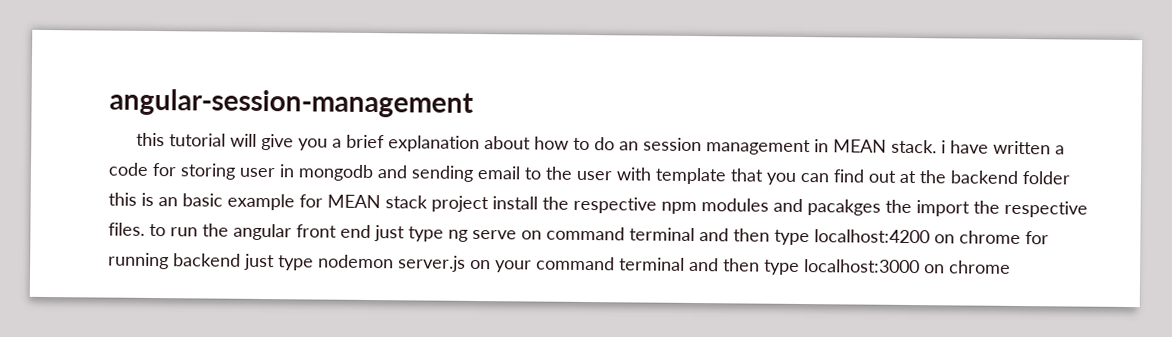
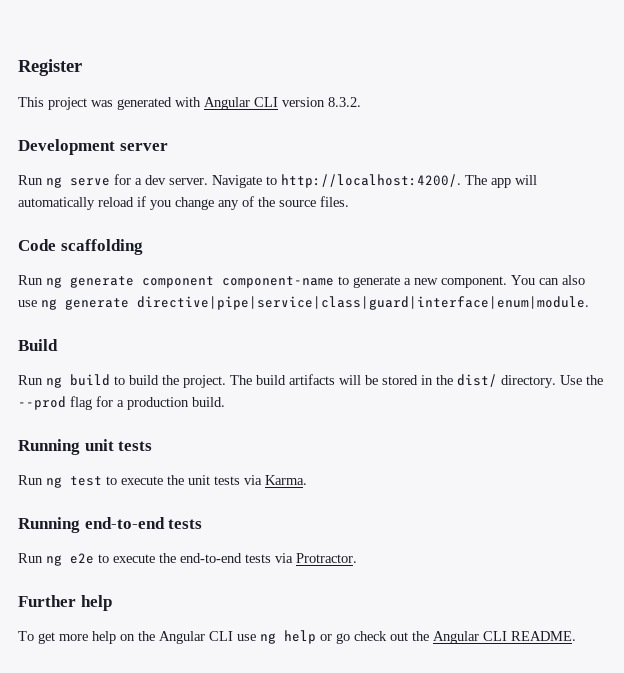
[109,88,474,118] [135,132,1065,156] [108,162,1070,185] [108,192,1088,218] [108,222,1049,246] [108,252,1011,275] angular-session-management // this tutorial will give you a brief explanation about how to do an session management in MEAN stack. i have written a code for storing user in mongodb and sending email to the user with template that you can find out at the backend folder this is an basic example for MEAN stack project install the respective npm modules and pacakges the import the respective files. to run the angular front end just type ng serve on command terminal and then type localhost:4200 on chrome for running backend just type nodemon server.js on your command terminal and then type localhost:3000 on chrome -> [18,59,82,76] [18,97,361,110] [18,139,168,155] [18,174,537,188] [18,196,349,210] [18,239,143,255] [18,275,585,288] [18,296,589,310] [18,339,58,351] [18,374,603,388] [18,396,225,410] [18,439,153,455] [18,475,307,488] [18,517,203,533] [18,553,357,566] [18,595,112,611] [18,630,576,644] Register // This project was generated with Angular CLI version 8.3.2. // Development server // Run ng serve for a dev server. Navigate to http://localhost:4200/. The app will automatically reload if you change any of the source files. // Code scaffolding // Run ng generate component component-name to generate a new component. You can also use ng generate directive|pipe|service|class|guard|interface|enum|module. // Build // Run ng build to build the project. The build artifacts will be stored in the dist/ directory. Use the --prod flag for a production build. // Running unit tests // Run ng test to execute the unit tests via Karma. // Running end-to-end tests // Run ng e2e to execute the end-to-end tests via Protractor. // Further help // To get more help on the Angular CLI use ng help or go check out the Angular CLI README.

